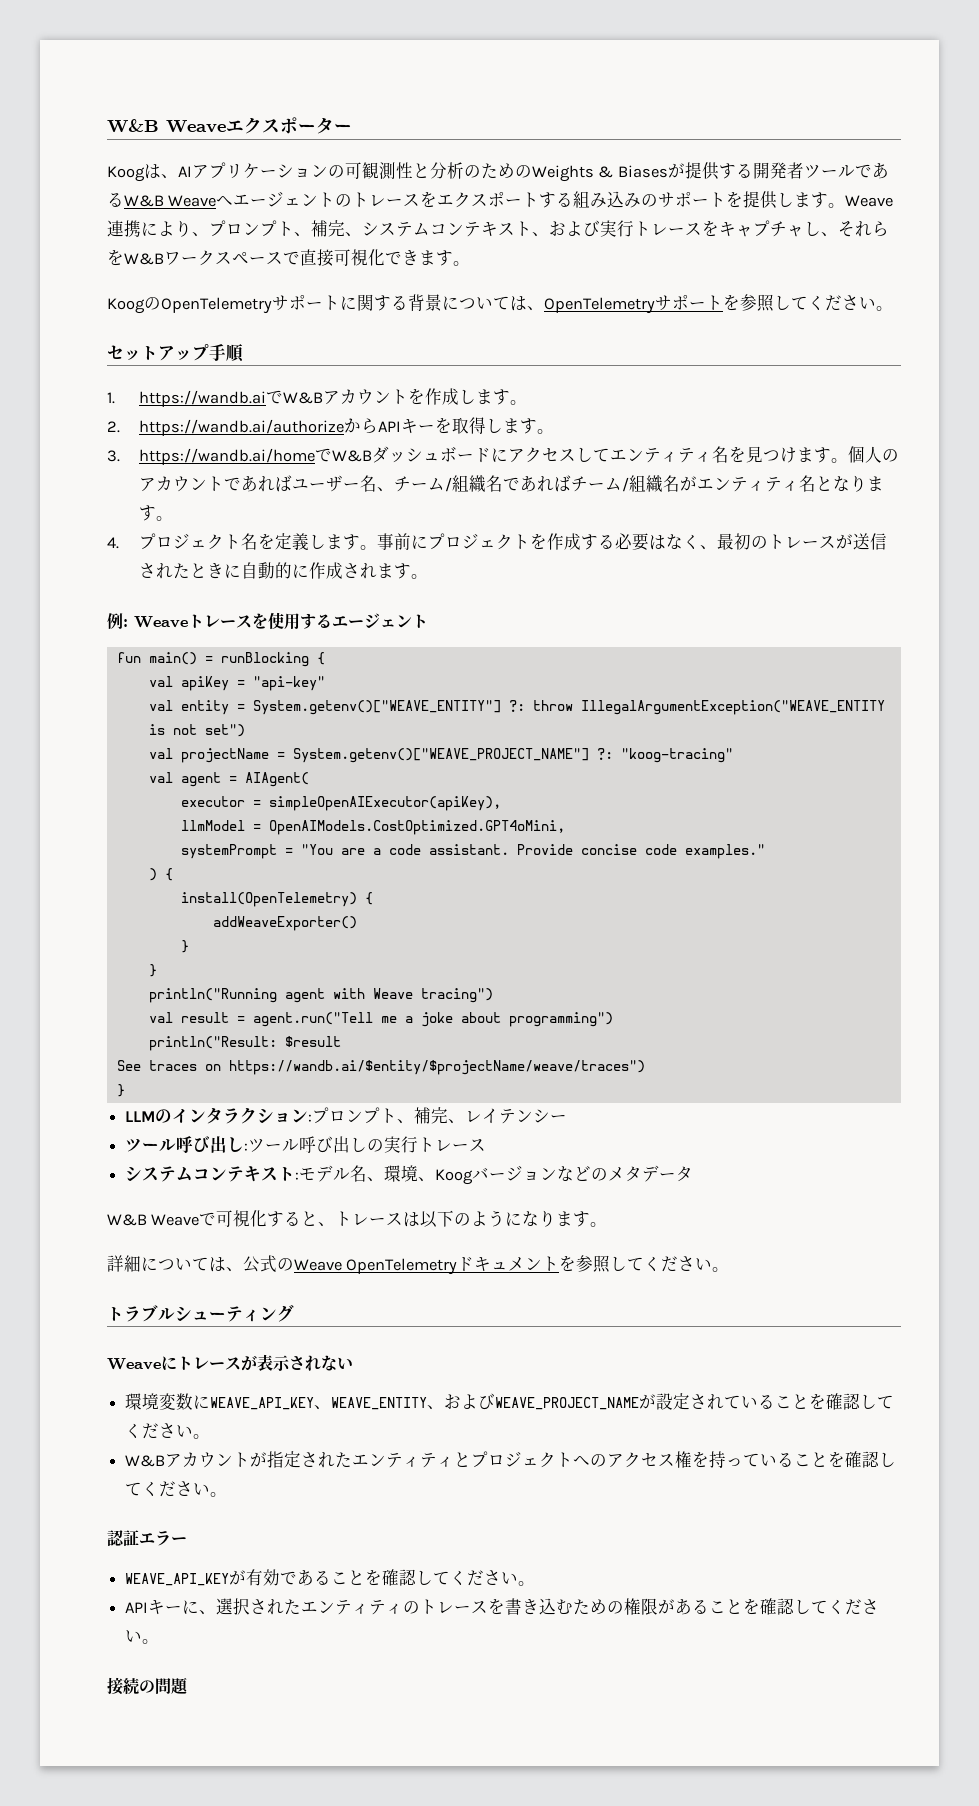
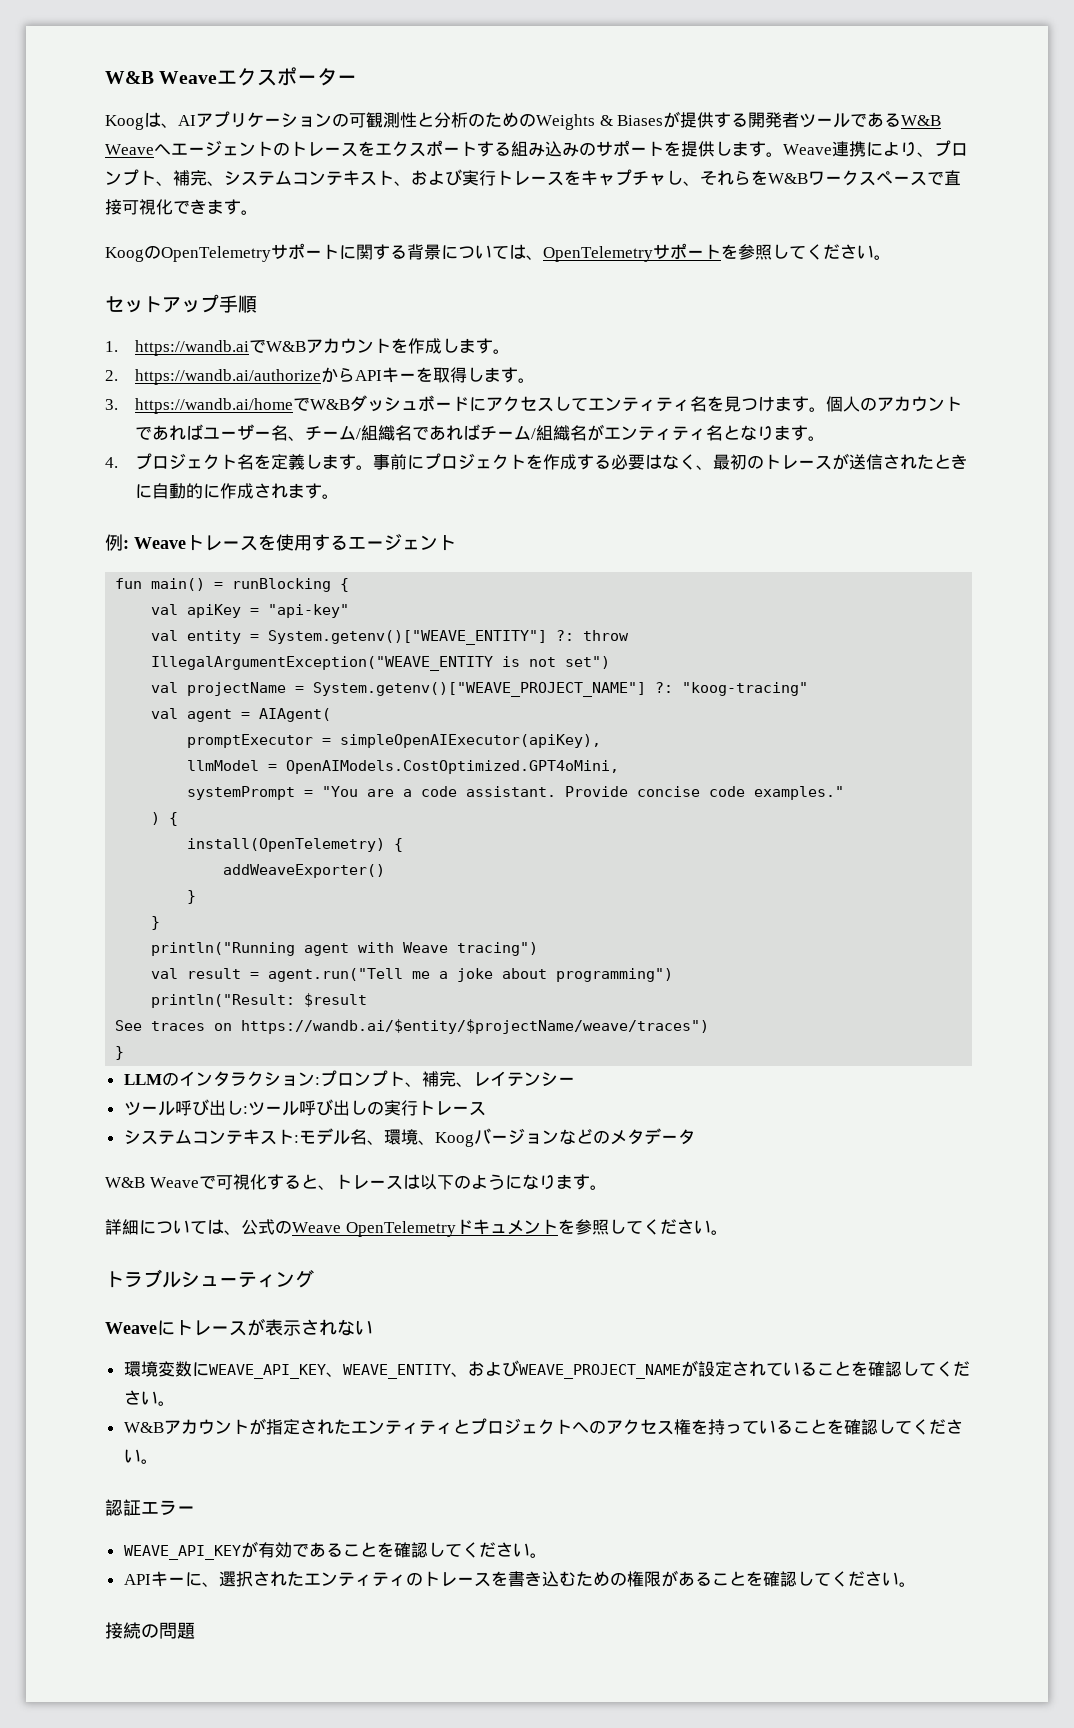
[180,796,245,807] executor -> [187,734,314,748] promptExecutor

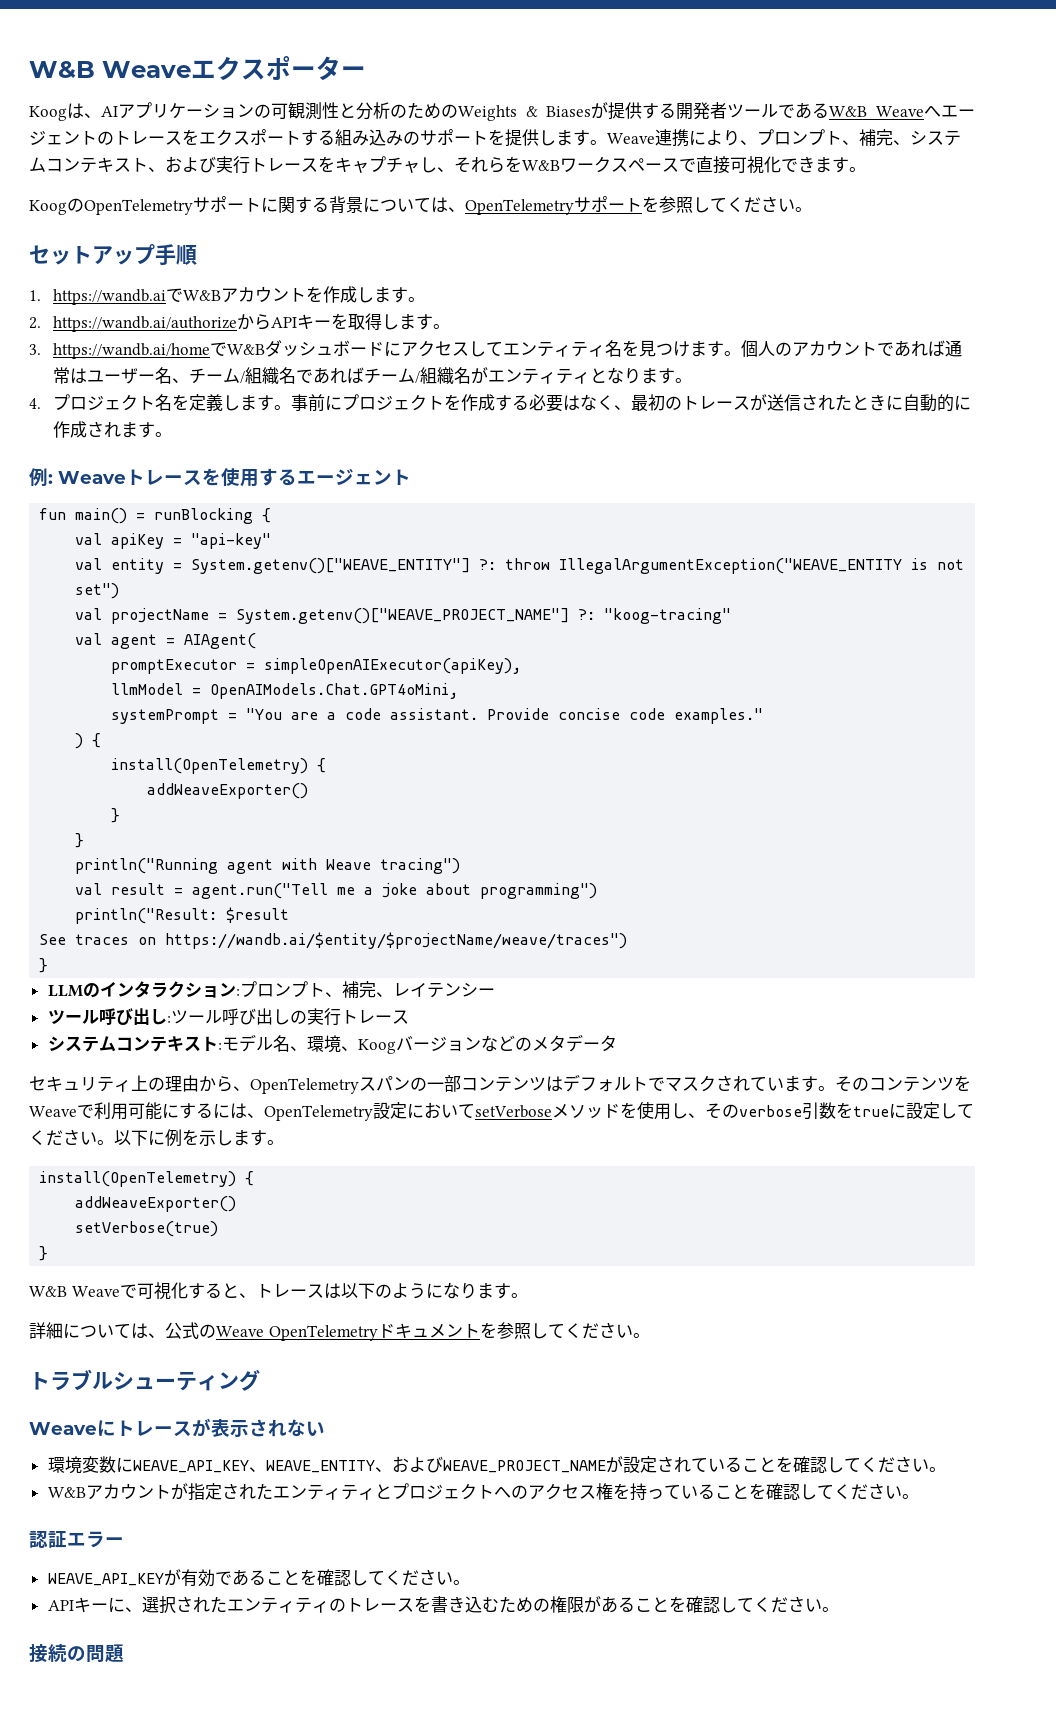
(203, 432) none -> [944,340,962,357] [52,367,87,384] 通常は
[705,425,723,441] 名 -> (590, 378) none
[286,760,620,774] OpenAIModels.CostOptimized.GPT4oMini, -> [210,683,459,699] OpenAIModels.Chat.GPT4oMini,
(695, 1137) none -> [29,1074,971,1094] [29,1101,974,1121] [29,1129,284,1147] [39,1171,255,1187] [75,1196,237,1212] [75,1221,219,1237] [39,1246,49,1261] // セキュリティ上の理由から、OpenTelemetryスパンの一部コンテンツはデフォルトでマスクされています。そのコンテンツをWeaveで利用可能にするには、OpenTelemetry設定においてsetVerboseメソッドを使用し、そのverbose引数をtrueに設定してください。以下に例を示します。 // install(OpenTelemetry) { // addWeaveExporter() // setVerbose(true) // }

